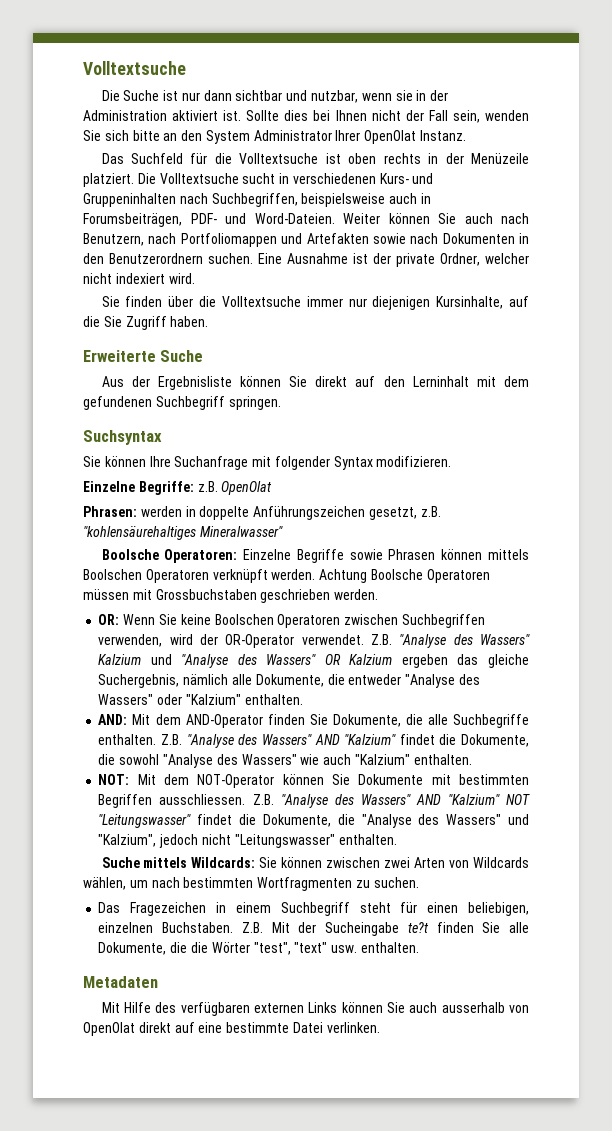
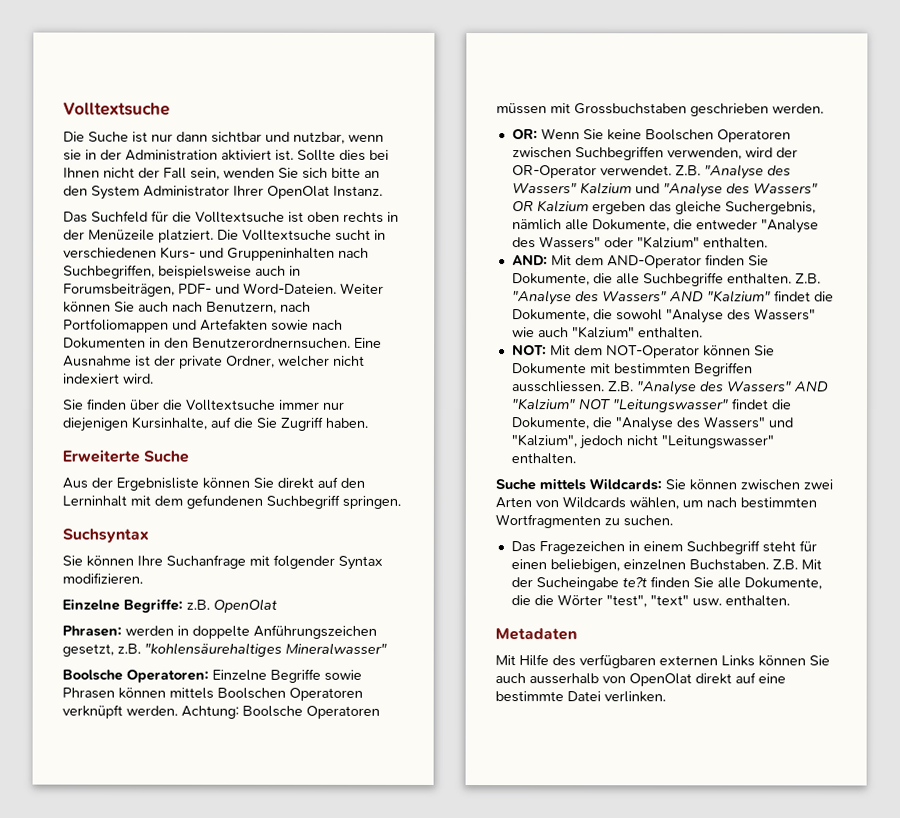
[109,253,253,264] Benutzerordnern suchen. -> [192,337,351,349] Benutzerordnernsuchen.
[319,569,368,583] Achtung -> [181,705,239,719] Achtung:

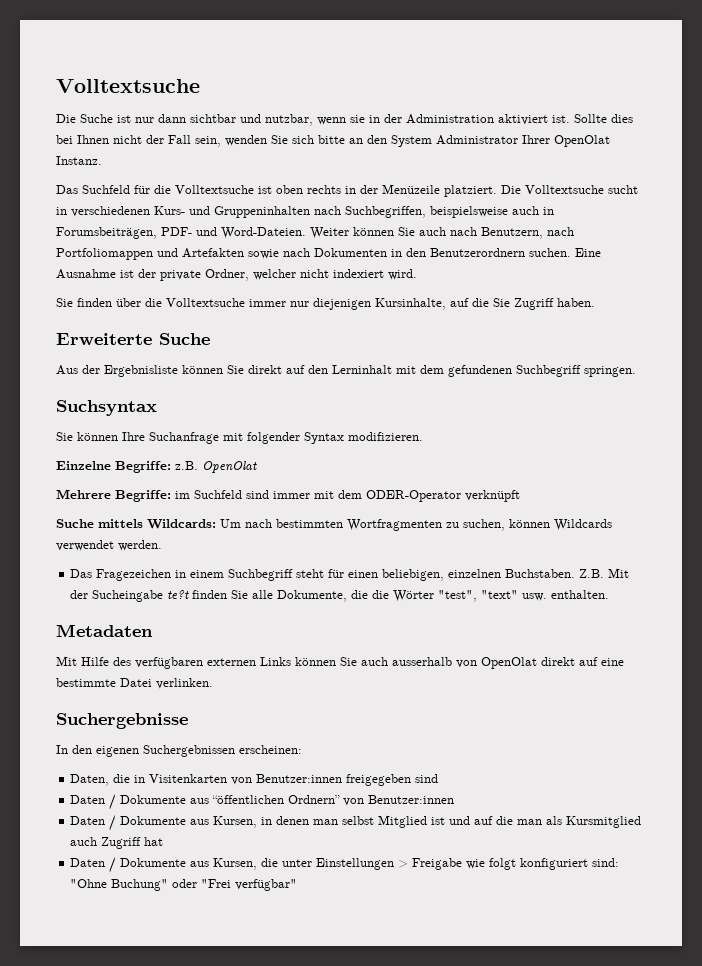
[192,337,351,349] Benutzerordnernsuchen. -> [430,248,571,257] Benutzerordnern suchen.
[62,624,377,639] [62,642,387,657] [62,668,362,683] [62,687,363,701] [62,704,380,719] [496,103,824,117] [511,128,791,143] [511,146,798,161] [511,164,791,180] [511,182,818,198] [511,200,816,215] [511,218,819,234] [511,236,768,249] [511,254,769,269] [511,272,821,287] [511,290,834,306] [511,308,816,324] [511,326,703,339] [511,345,775,359] [511,362,753,377] [511,380,829,396] [510,398,792,413] [510,416,793,432] [510,434,774,450] [510,453,576,465] [495,478,833,491] [495,496,817,510] [495,514,673,529] Phrasen: werden in doppelte Anführungszeichen gesetzt, z.B. "kohlensäurehaltiges Mineralwasser" // Boolsche Operatoren: Einzelne Begriffe sowie Phrasen können mittels Boolschen Operatoren verknüpft werden. Achtung: Boolsche Operatoren müssen mit Grossbuchstaben geschrieben werden. // OR: Wenn Sie keine Boolschen Operatoren zwischen Suchbegriffen verwenden, wird der OR-Operator verwendet. Z.B. "Analyse des Wassers" Kalzium und "Analyse des Wassers" OR Kalzium ergeben das gleiche Suchergebnis, nämlich alle Dokumente, die entweder "Analyse des Wassers" oder "Kalzium" enthalten. // AND: Mit dem AND-Operator finden Sie Dokumente, die alle Suchbegriffe enthalten. Z.B. "Analyse des Wassers" AND "Kalzium" findet die Dokumente, die sowohl "Analyse des Wassers" wie auch "Kalzium" enthalten. // NOT: Mit dem NOT-Operator können Sie Dokumente mit bestimmten Begriffen ausschliessen. Z.B. "Analyse des Wassers" AND "Kalzium" NOT "Leitungswasser" findet die Dokumente, die "Analyse des Wassers" und "Kalzium", jedoch nicht "Leitungswasser" enthalten. // Suche mittels Wildcards: Sie können zwischen zwei Arten von Wildcards wählen, um nach bestimmten Wortfragmenten zu suchen. -> [56,489,520,502] [56,519,612,531] [56,540,162,551] Mehrere Begriffe: im Suchfeld sind immer mit dem ODER-Operator verknüpft // Suche mittels Wildcards: Um nach bestimmten Wortfragmenten zu suchen, können Wildcards verwendet werden.
(666, 697) none -> [56,713,188,729] [56,745,302,757] [70,774,439,786] [70,794,455,810] [70,815,642,831] [70,837,164,849] [70,857,620,873] [70,879,298,891] // Suchergebnisse // In den eigenen Suchergebnissen erscheinen: // Daten, die in Visitenkarten von Benutzer:innen freigegeben sind // Daten / Dokumente aus “öffentlichen Ordnern” von Benutzer:innen // Daten / Dokumente aus Kursen, in denen man selbst Mitglied ist und auf die man als Kursmitglied auch Zugriff hat // Daten / Dokumente aus Kursen, die unter Einstellungen > Freigabe wie folgt konfiguriert sind: "Ohne Buchung" oder "Frei verfügbar"

